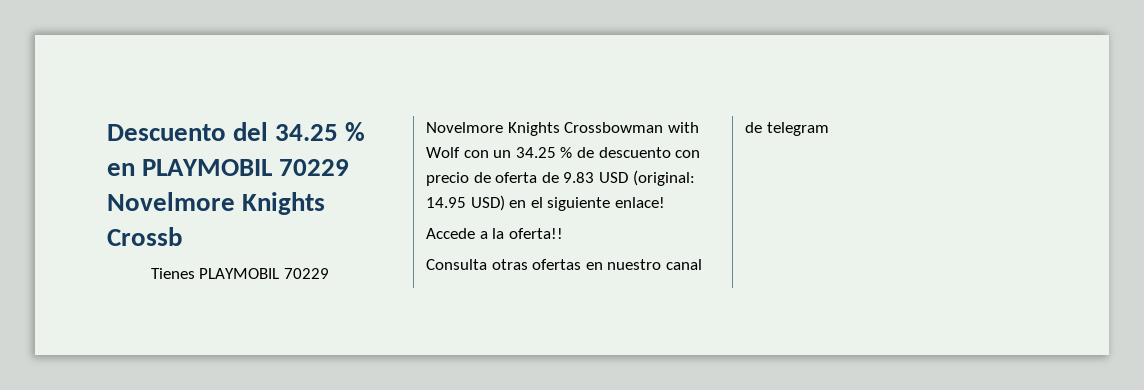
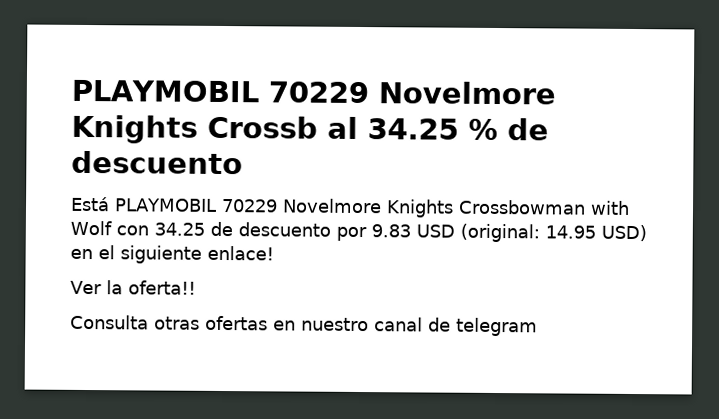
[107,122,366,141] [107,163,135,176] Descuento del 34.25 % en -> (71, 91) none
[150,268,195,279] // Tienes -> [327,116,549,141] [71,150,243,175] [70,196,110,212] al 34.25 % de descuento // Está
[493,147,701,158] [426,172,559,186] un 34.25 % de descuento con precio de oferta de -> [153,221,367,242] 34.25 de descuento por
[426,228,488,239] Accede a -> [70,280,102,295] Ver

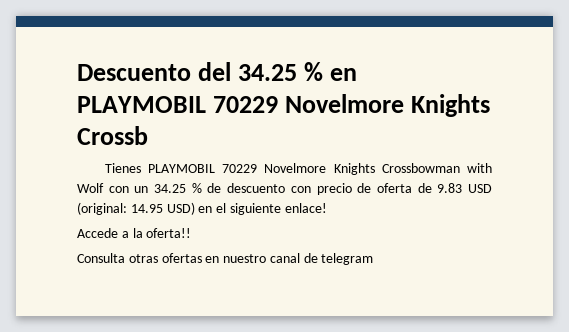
(71, 91) none -> [77,62,357,81] Descuento del 34.25 % en
[327,116,549,141] [71,150,243,175] [70,196,110,212] al 34.25 % de descuento // Está -> [104,163,141,173] // Tienes
[153,221,367,242] 34.25 de descuento por -> [134,183,432,195] un 34.25 % de descuento con precio de oferta de
[70,280,102,295] Ver -> [77,228,129,238] Accede a

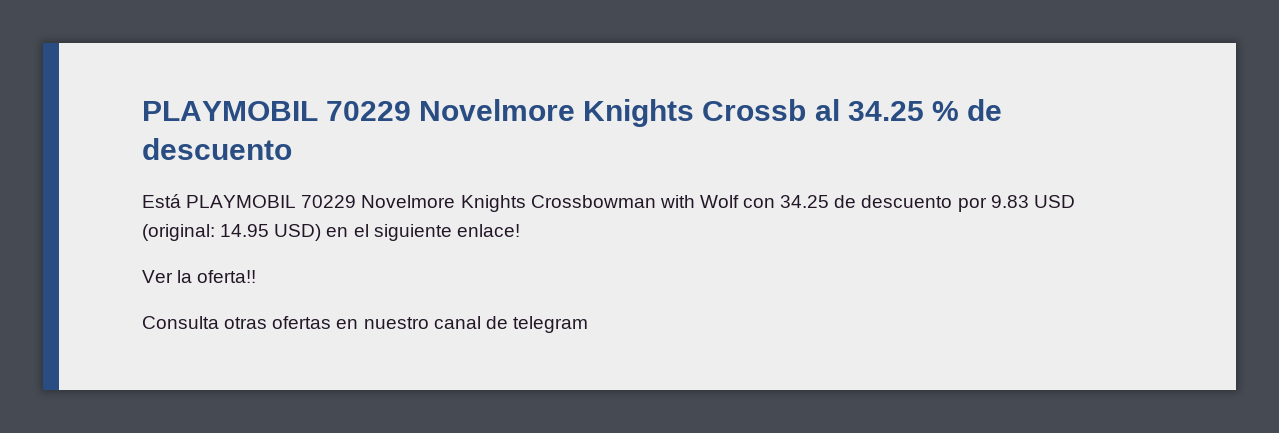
[77,62,357,81] Descuento del 34.25 % en -> (142, 111) none
[104,163,141,173] // Tienes -> [814,99,1002,121] [142,138,292,160] [142,194,181,208] al 34.25 % de descuento // Está
[134,183,432,195] un 34.25 % de descuento con precio de oferta de -> [780,195,987,212] 34.25 de descuento por
[77,228,129,238] Accede a -> [142,270,173,283] Ver

